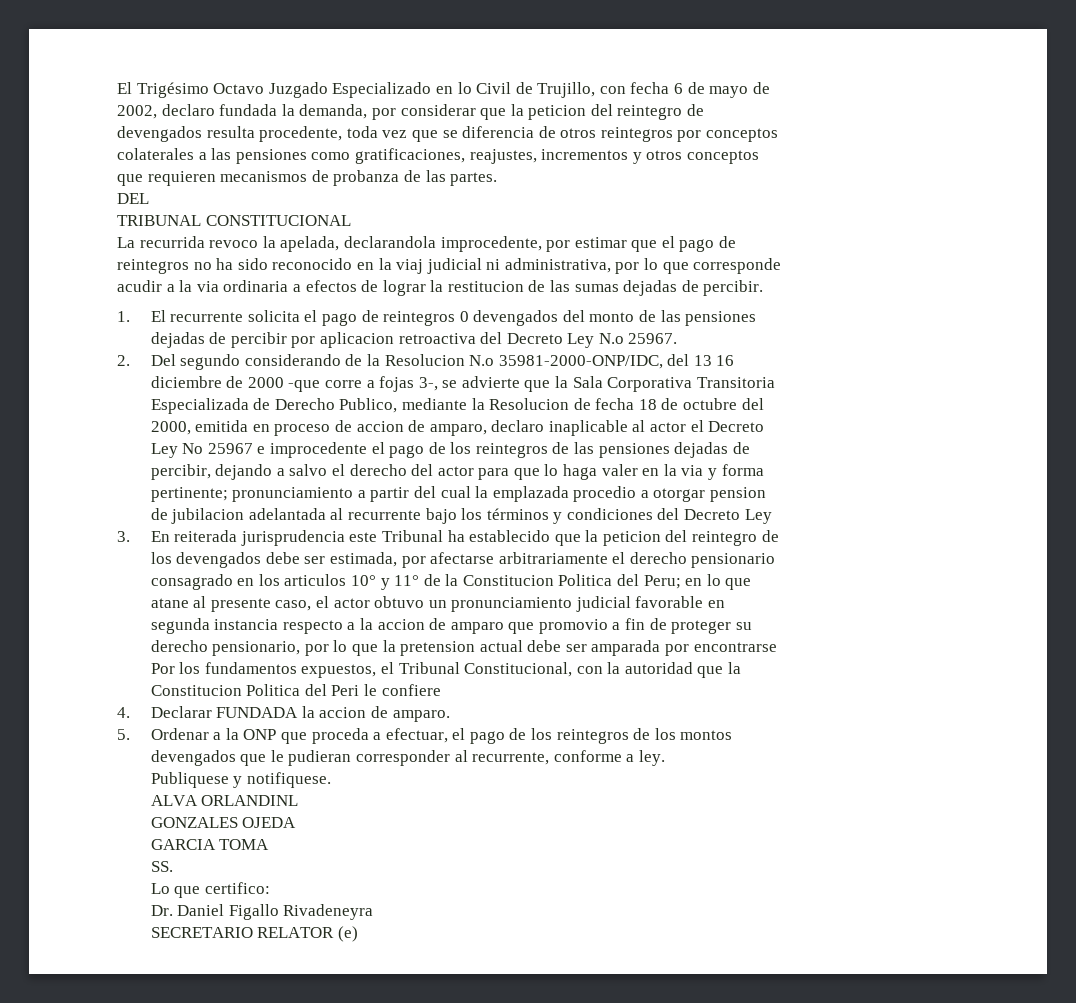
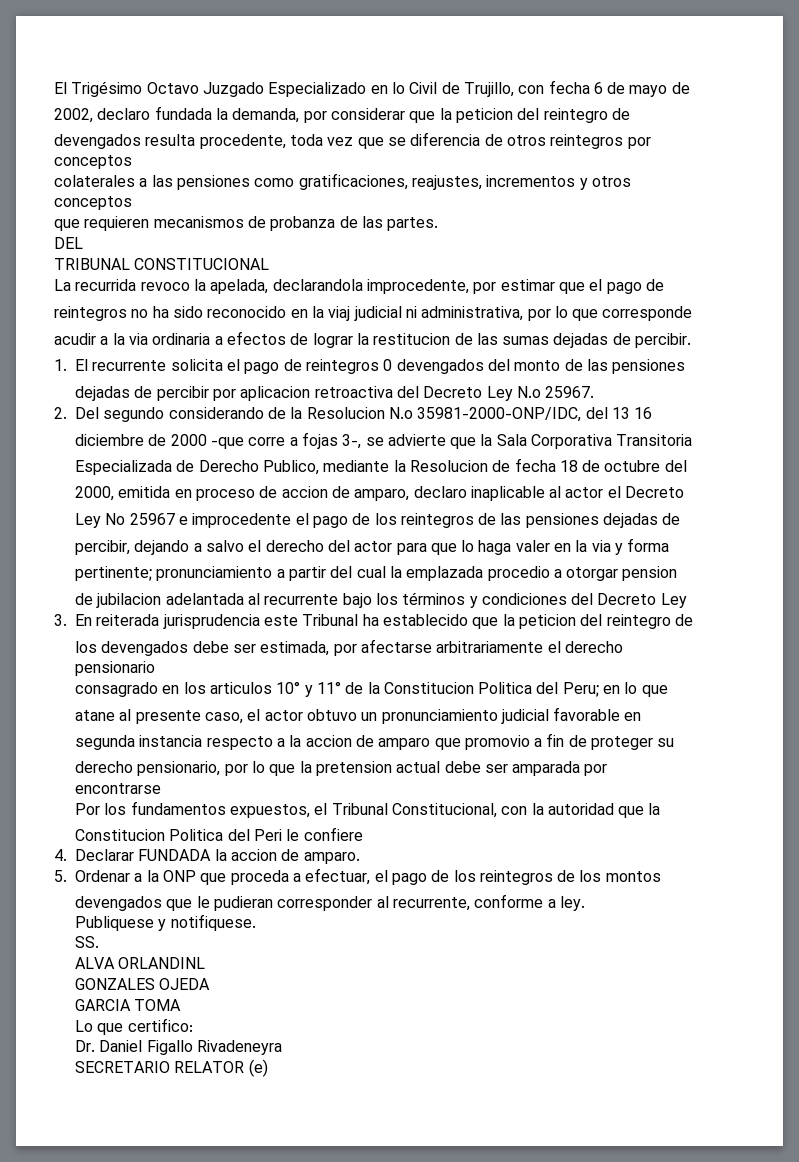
(331, 780) none -> [74,936,99,948] // SS.
[150,861,173,872] // SS. -> (182, 1005) none

